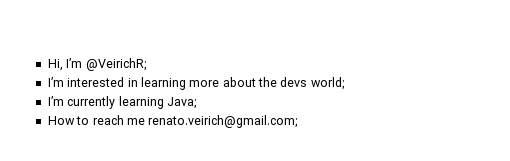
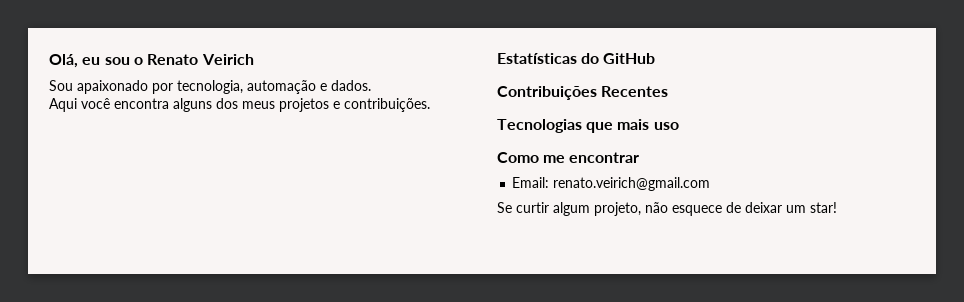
[47,58,146,71] [47,77,344,90] [47,96,196,109] [47,115,298,128] Hi, I’m @VeirichR; // I’m interested in learning more about the devs world; // I’m currently learning Java; // How to reach me renato.veirich@gmail.com; -> [49,54,254,68] [49,80,371,94] [49,98,430,112] [497,53,656,64] [497,86,669,100] [497,119,679,133] [497,152,640,163] [512,177,711,191] [497,202,837,216] Olá, eu sou o Renato Veirich // Sou apaixonado por tecnologia, automação e dados. // Aqui você encontra alguns dos meus projetos e contribuições. // Estatísticas do GitHub // Contribuições Recentes // Tecnologias que mais uso // Como me encontrar // Email: renato.veirich@gmail.com // Se curtir algum projeto, não esquece de deixar um star!

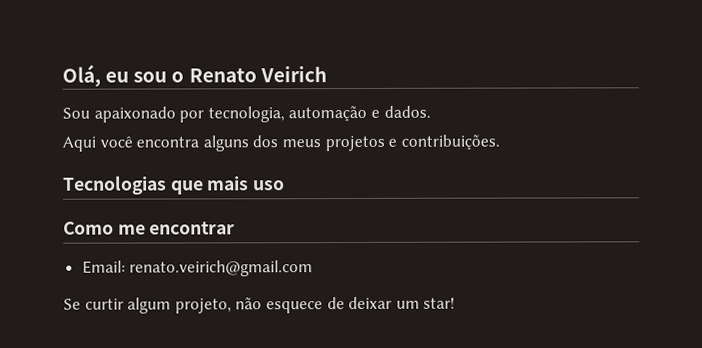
[497,53,656,64] [497,86,669,100] // Estatísticas do GitHub // Contribuições Recentes -> (500, 142) none

